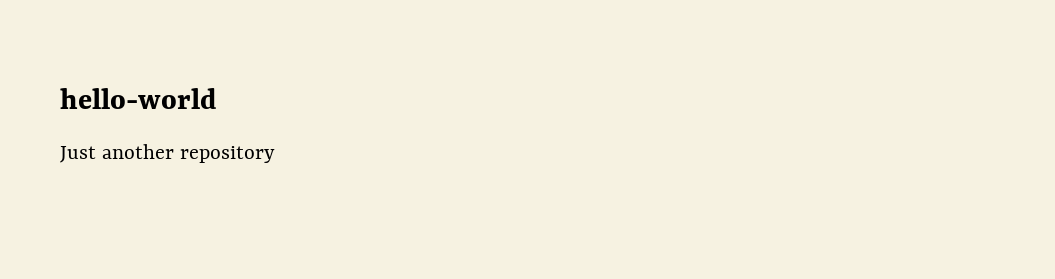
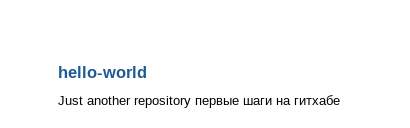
(276, 154) none -> [195,95,340,108] первые шаги на гитхабе

